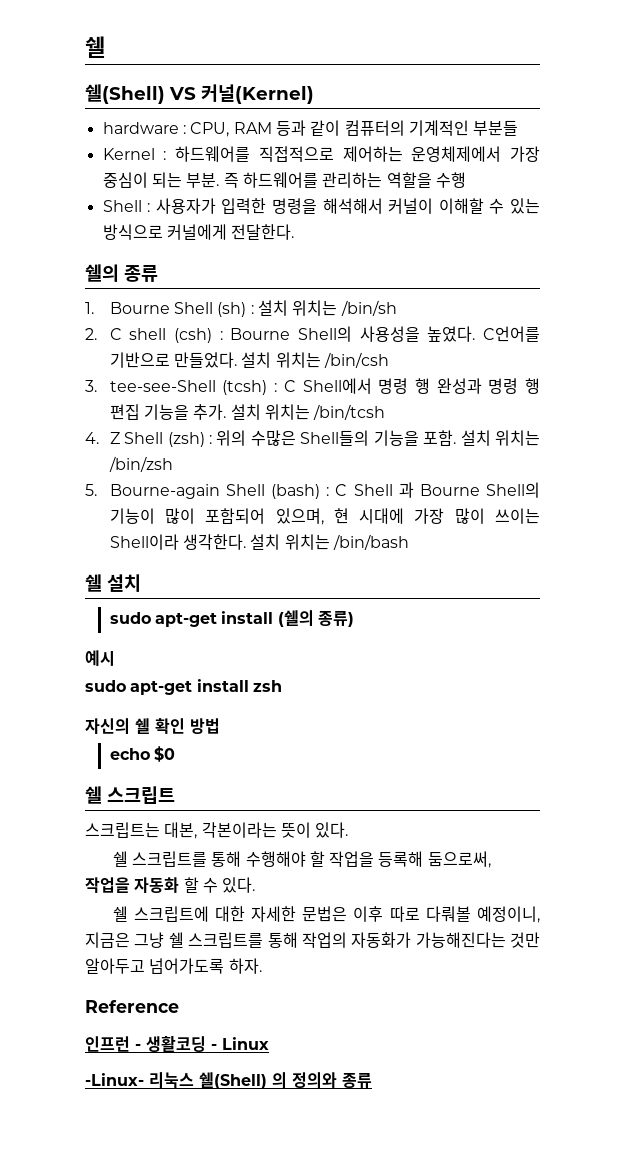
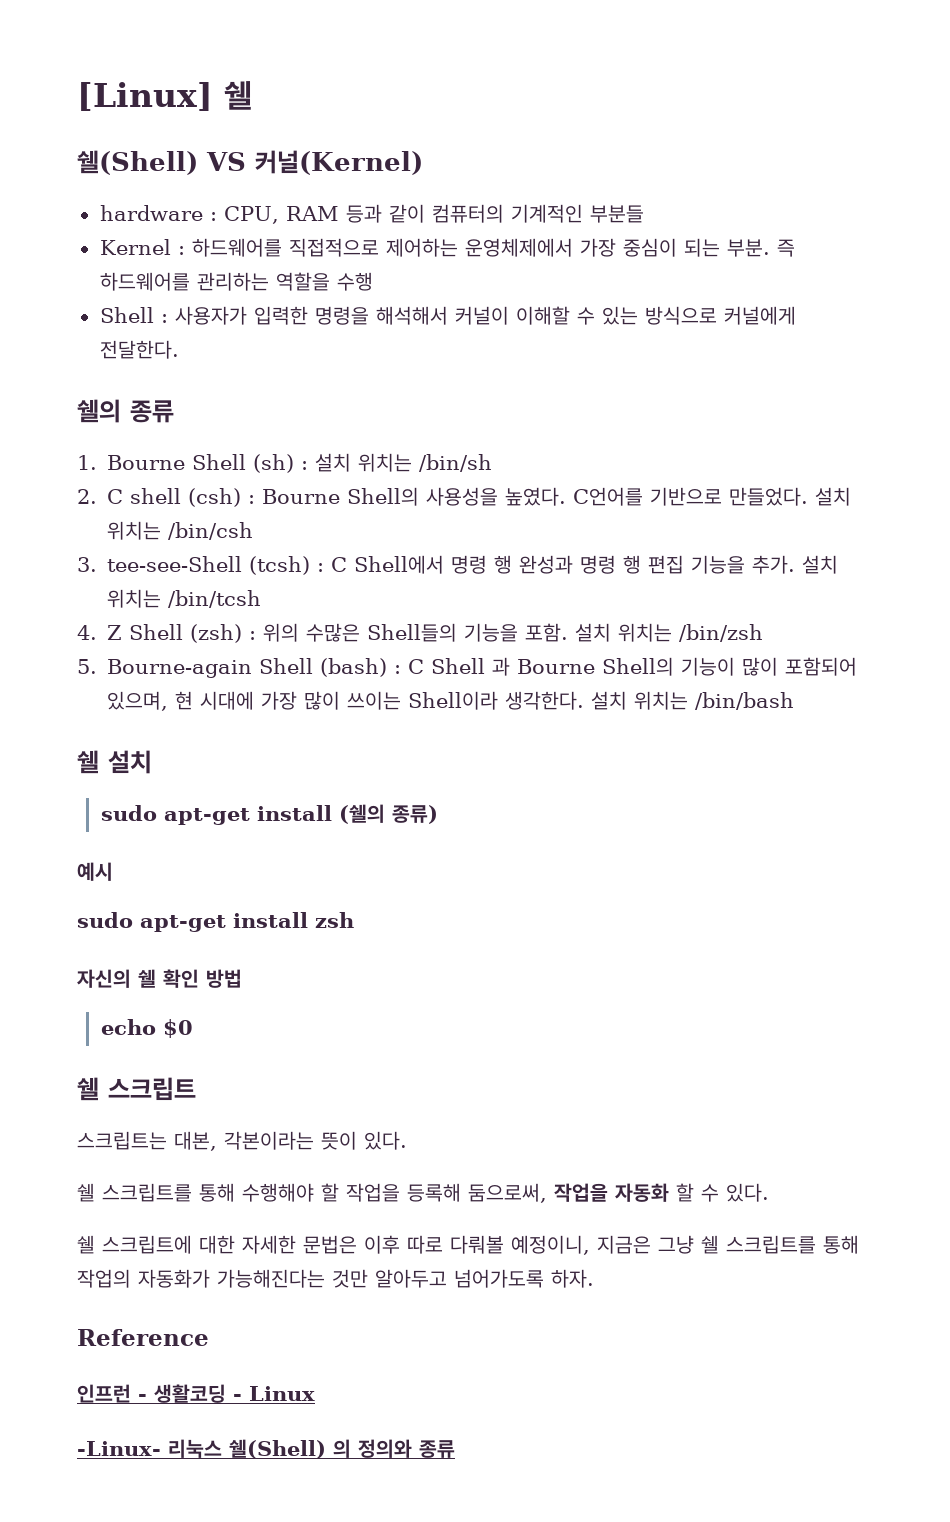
(85, 47) none -> [77,82,213,111] [Linux]

